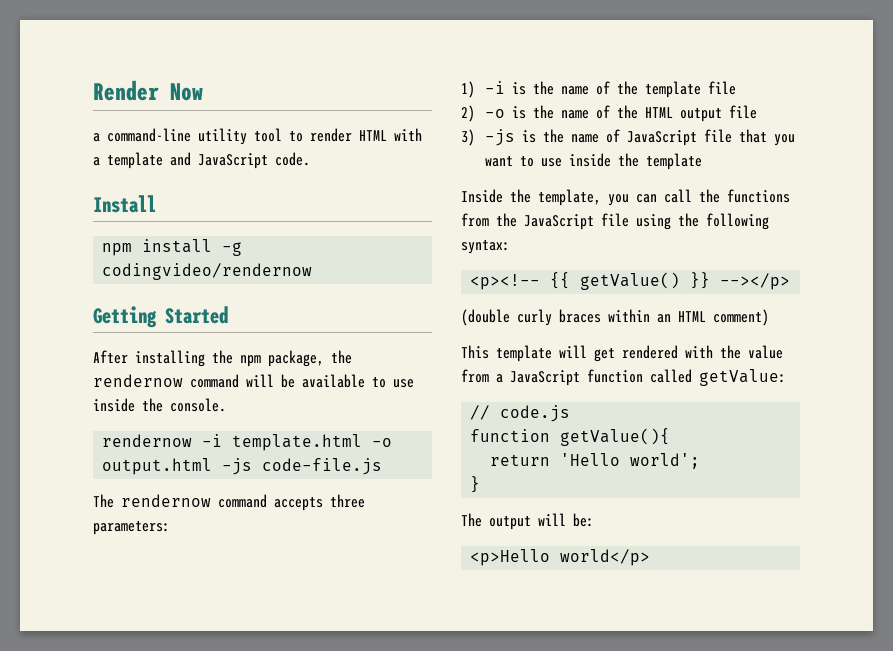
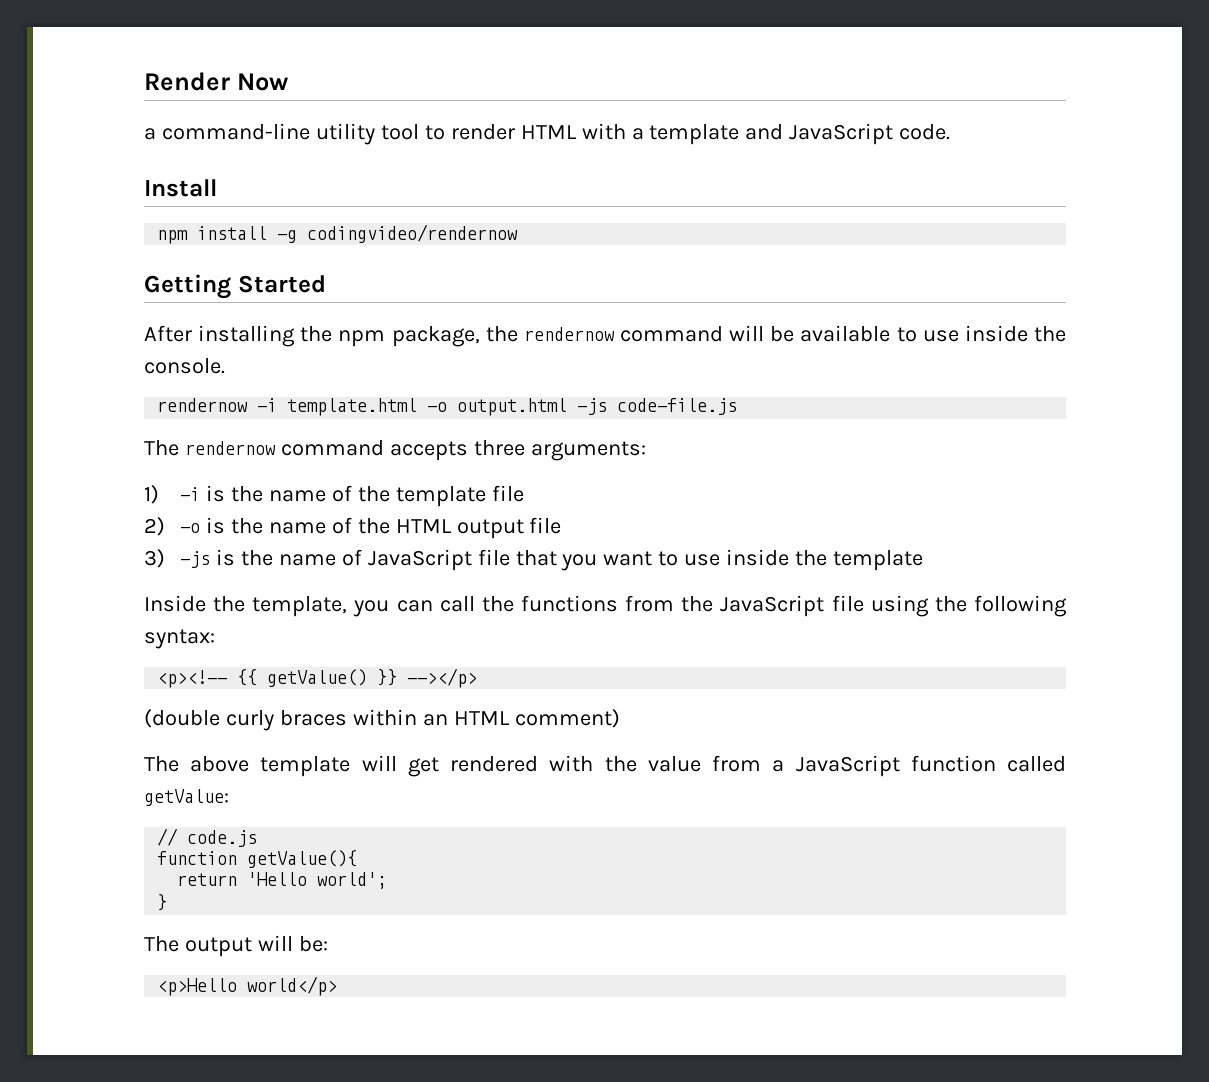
[93,521,170,535] parameters: -> [530,441,646,461] arguments:
[461,345,489,359] This -> [144,756,250,772] The above

